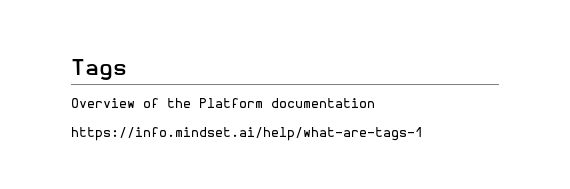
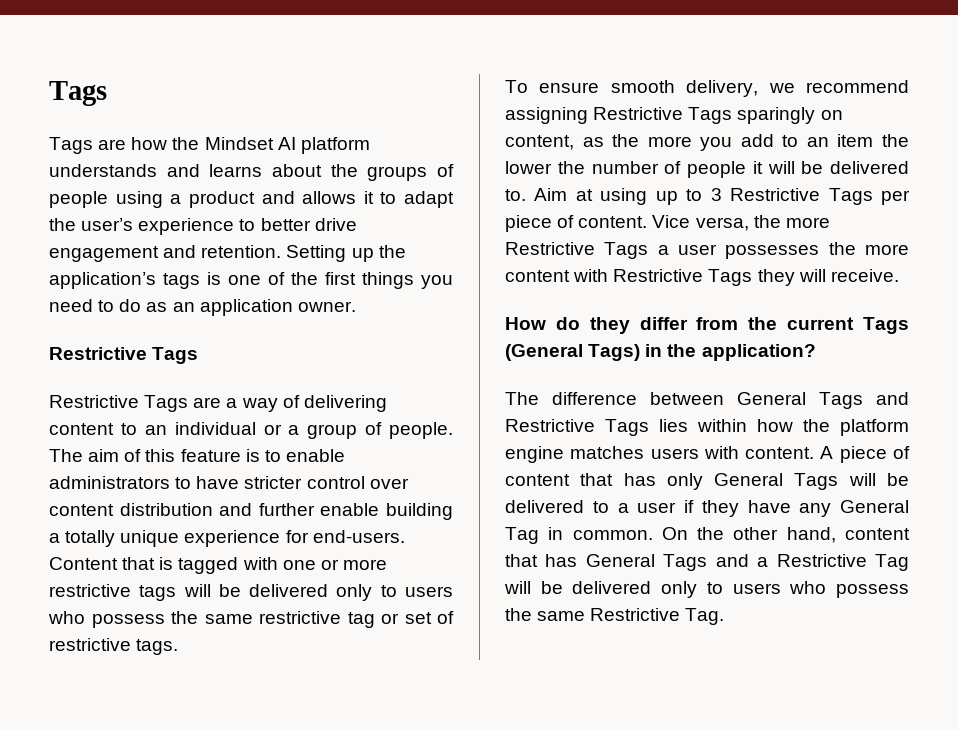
[71,59,127,80] [71,98,375,108] [71,127,423,141] Tags // Overview of the Platform documentation // https://info.mindset.ai/help/what-are-tags-1 -> [49,81,107,106] [49,137,370,154] [49,164,455,181] [49,191,454,208] [49,218,357,235] [49,245,406,262] [49,272,453,289] [49,299,356,316] [49,347,199,364] [49,395,387,412] [49,422,453,439] [49,449,345,462] [49,476,409,489] [49,503,454,520] [49,530,405,547] [49,557,387,574] [49,584,453,601] [48,611,454,628] [49,638,179,655] [505,80,909,97] [505,107,843,124] [505,134,909,151] [505,161,909,178] [505,188,910,205] [505,215,830,232] [505,242,909,259] [505,269,899,286] [505,317,909,334] [505,344,816,361] [505,392,909,409] [505,419,909,436] [505,446,910,463] [505,473,909,490] [505,500,909,517] [505,527,910,544] [505,554,909,571] [504,581,909,598] [505,608,725,625] Tags // Tags are how the Mindset AI platform understands and learns about the groups of people using a product and allows it to adapt the user’s experience to better drive engagement and retention. Setting up the application’s tags is one of the first things you need to do as an application owner. // Restrictive Tags // Restrictive Tags are a way of delivering content to an individual or a group of people. The aim of this feature is to enable administrators to have stricter control over content distribution and further enable building a totally unique experience for end-users. Content that is tagged with one or more restrictive tags will be delivered only to users who possess the same restrictive tag or set of restrictive tags. // To ensure smooth delivery, we recommend assigning Restrictive Tags sparingly on content, as the more you add to an item the lower the number of people it will be delivered to. Aim at using up to 3 Restrictive Tags per piece of content. Vice versa, the more Restrictive Tags a user possesses the more content with Restrictive Tags they will receive. // How do they differ from the current Tags (General Tags) in the application? // The difference between General Tags and Restrictive Tags lies within how the platform engine matches users with content. A piece of content that has only General Tags will be delivered to a user if they have any General Tag in common. On the other hand, content that has General Tags and a Restrictive Tag will be delivered only to users who possess the same Restrictive Tag.

